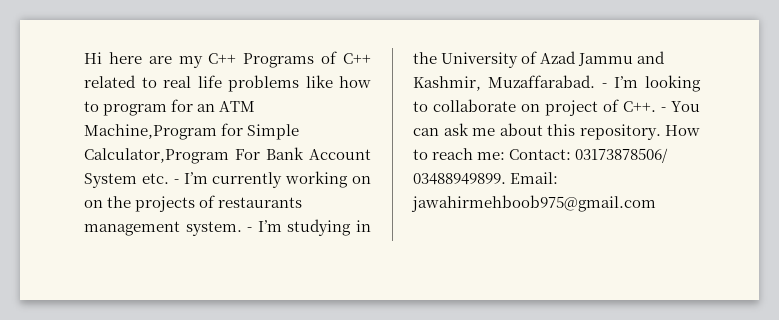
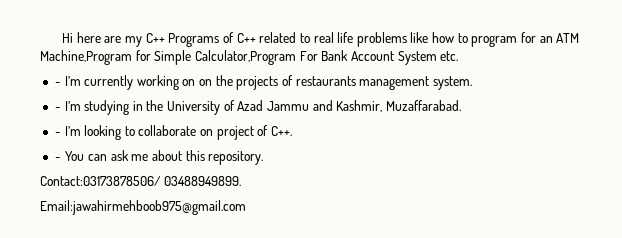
(169, 178) none -> (459, 56) //
(242, 228) none -> (472, 83) //
(595, 81) none -> (461, 105) //
(656, 106) none -> (293, 131) //
[665,125,700,136] [413,148,669,163] How to reach me: Contact: 03173878506/ -> [40,176,161,186] // Contact:03173878506/
[510,172,559,184] [411,195,656,212] Email: jawahirmehboob975@gmail.com -> [40,200,246,215] // Email:jawahirmehboob975@gmail.com

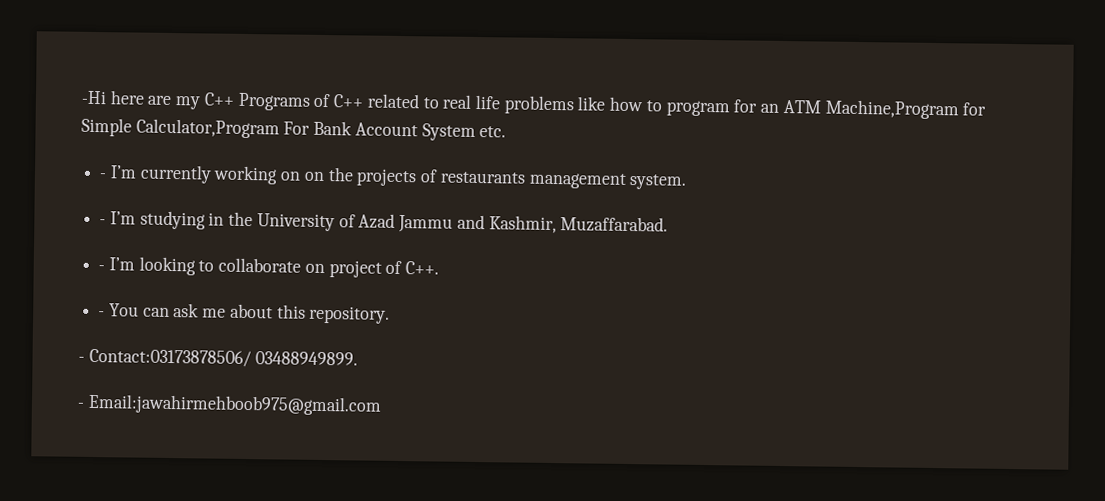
[62,33,74,43] Hi -> [81,90,107,105] -Hi
(264, 158) none -> [78,356,85,362] -
(241, 181) none -> [77,402,84,408] -

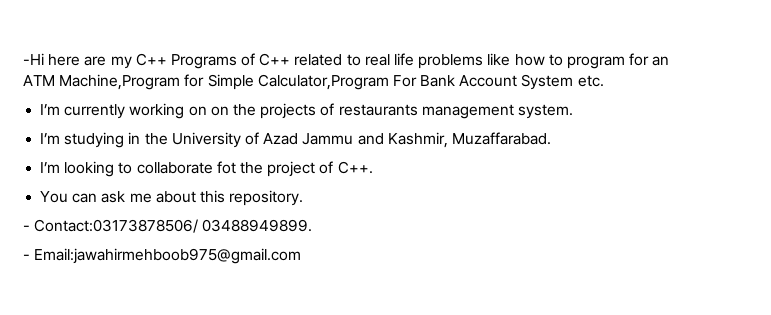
[99,173,107,179] - -> (604, 81) none
[99,219,107,225] - -> (573, 111) none
[98,265,106,271] - -> (551, 138) none
[304,263,325,274] on -> [216,161,263,174] fot the
[98,311,106,317] - -> (373, 167) none

